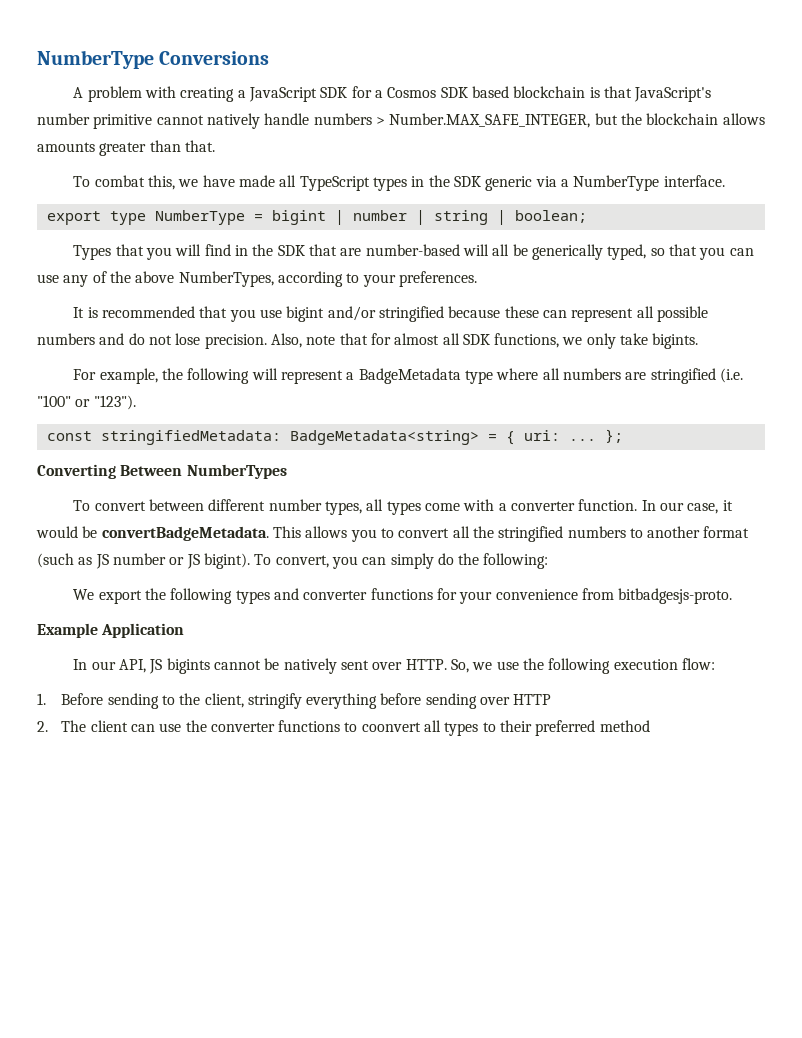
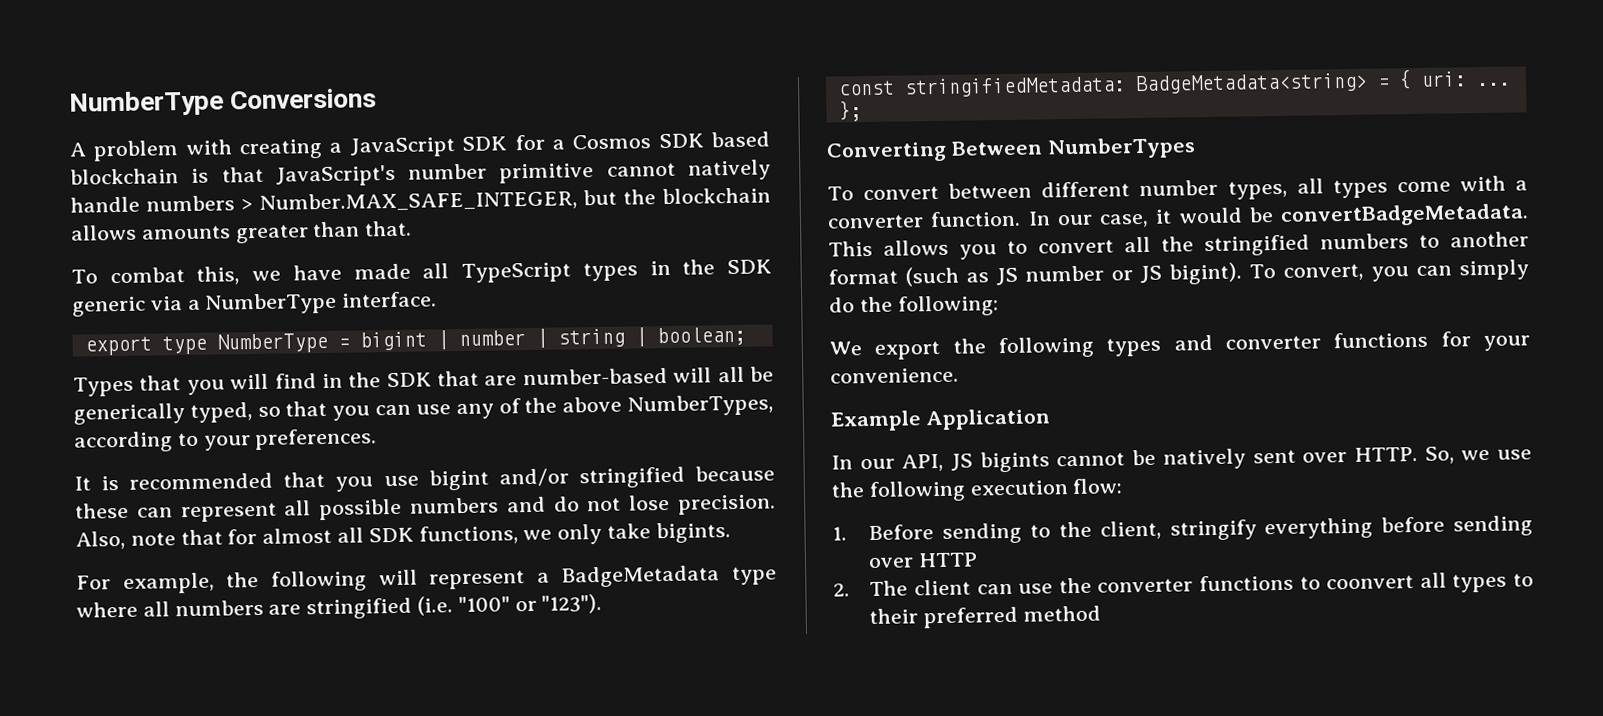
[495,588,733,604] convenience from bitbadgesjs-proto. -> [830,367,959,384] convenience.

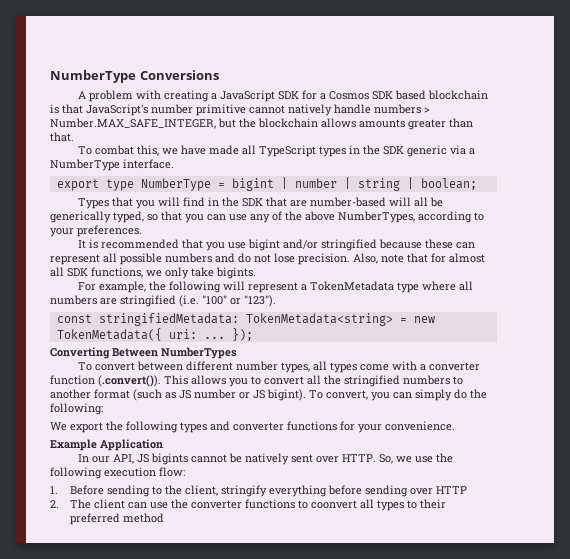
[561,565,721,588] BadgeMetadata -> [310,281,395,291] TokenMetadata
[1134,69,1412,95] BadgeMetadata<string> = { -> [245,313,435,326] [56,328,162,341] TokenMetadata<string> = new TokenMetadata({
[838,100,862,122] }; -> [231,328,253,341] });
[930,203,1529,228] function. In our case, it would be convertBadgeMetadata. -> [50,375,161,387] function (.convert()).

